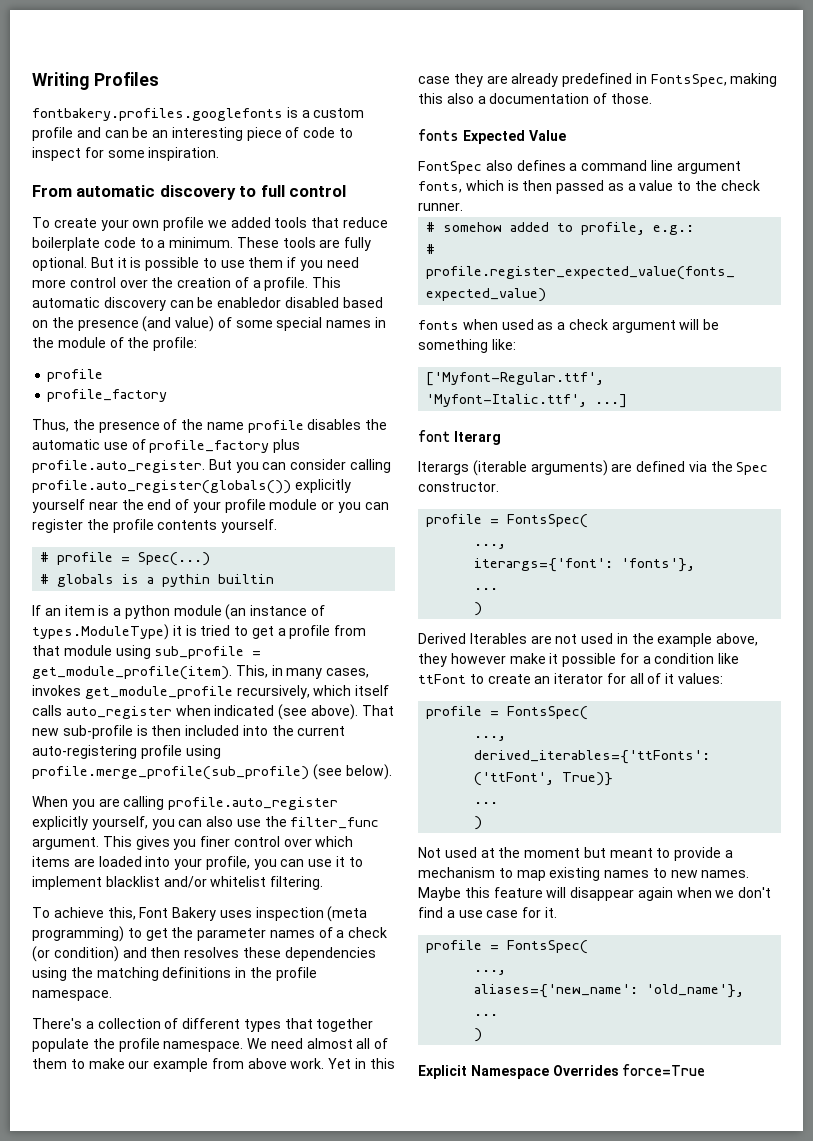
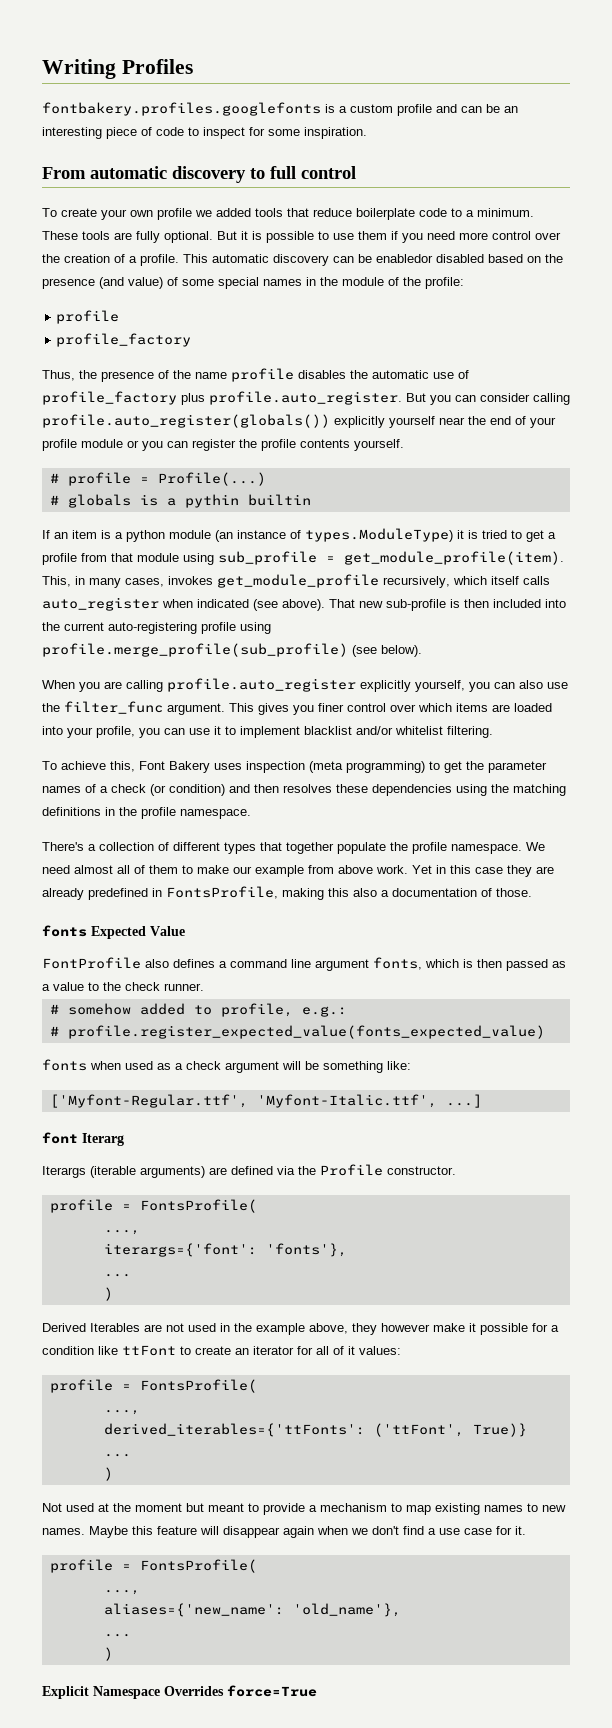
[138,552,211,566] Spec(...) -> [157,472,266,486] Profile(...)
[650,74,727,87] FontsSpec, -> [166,886,278,899] FontsProfile,
[418,161,482,174] FontSpec -> [42,957,141,969] FontProfile
[736,462,769,475] Spec -> [320,1164,383,1176] Profile
[507,514,589,528] FontsSpec( -> [139,1199,257,1213] FontsProfile(
[507,706,589,720] FontsSpec( -> [139,1379,257,1393] FontsProfile(
[507,940,589,954] FontsSpec( -> [139,1559,257,1573] FontsProfile(

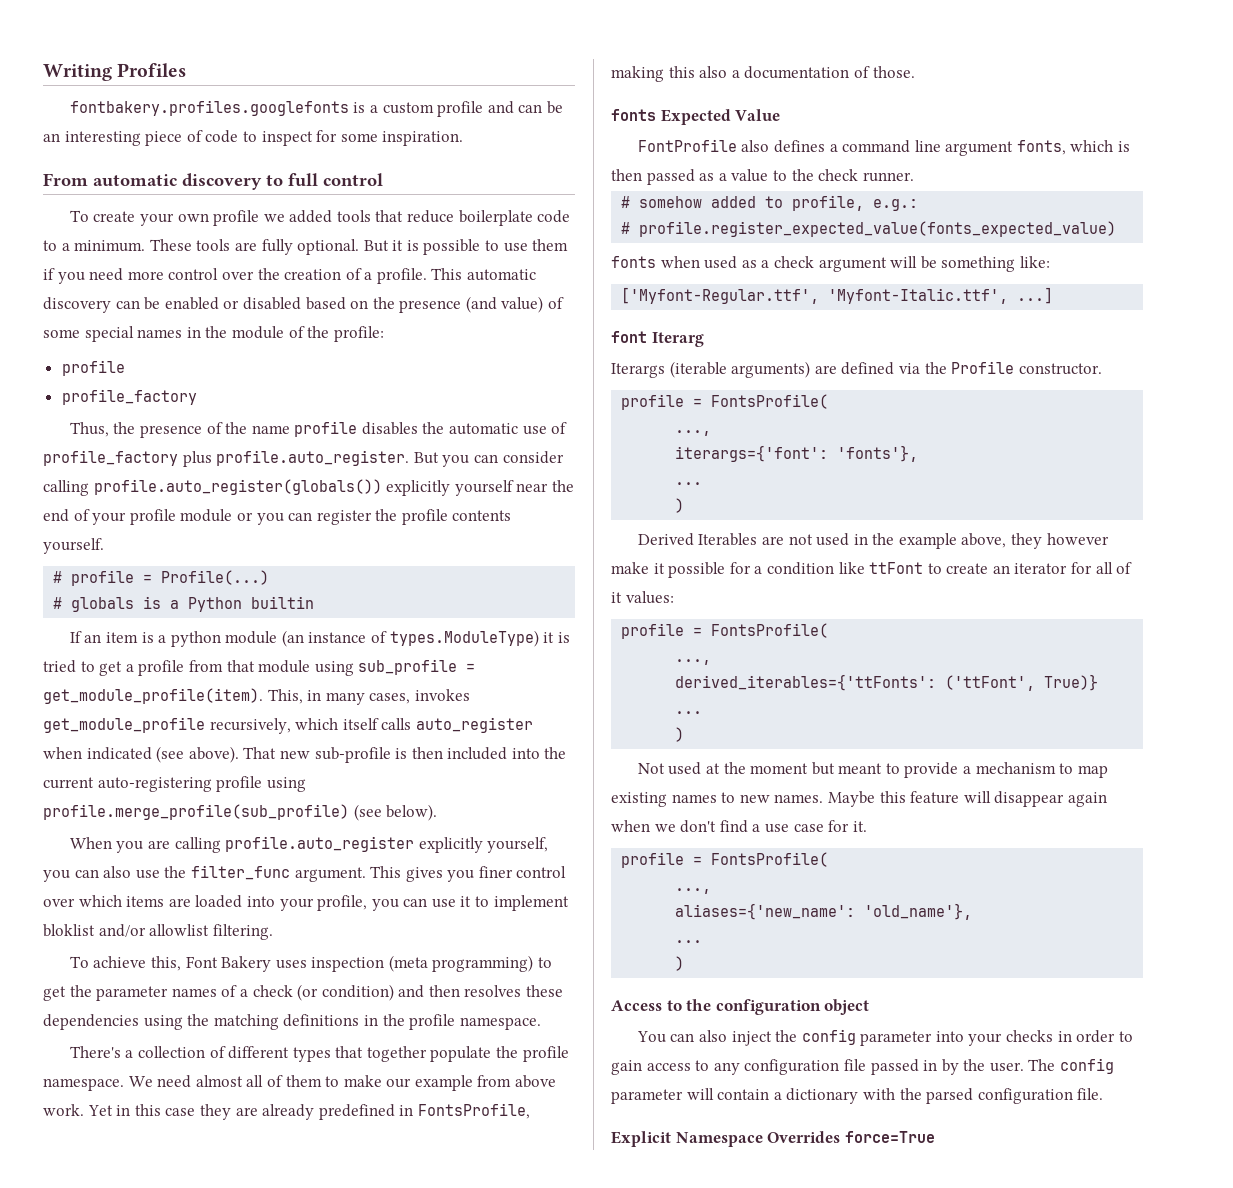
[376,254,433,263] enabledor -> [164,297,240,310] enabled or
[184,494,239,508] pythin -> [188,597,243,612] Python
[304,726,443,735] blacklist and/or whitelist -> [43,924,210,937] bloklist and/or allowlist
(113, 1654) none -> [611,999,870,1015] [636,1029,1133,1046] [611,1058,1115,1075] [611,1088,1104,1104] // Access to the configuration object // You can also inject the config parameter into your checks in order to gain access to any configuration file passed in by the user. The config parameter will contain a dictionary with the parsed configuration file.

